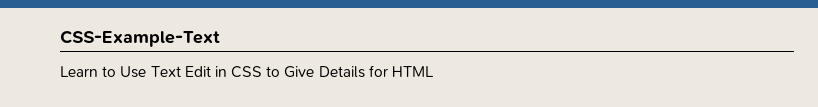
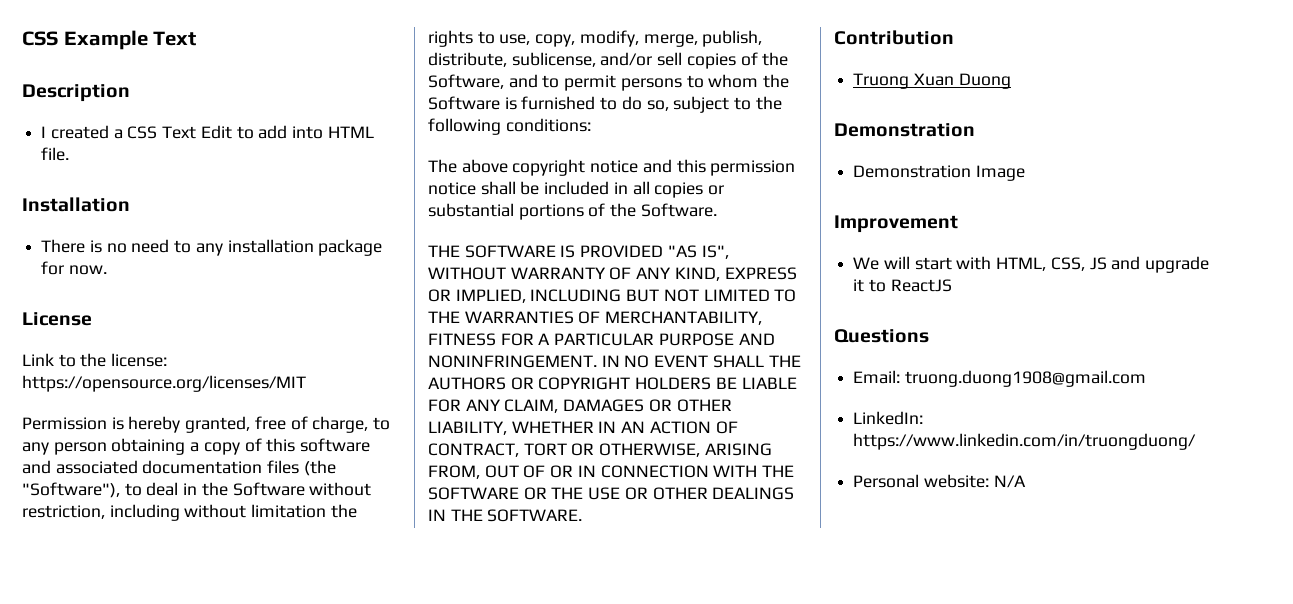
[60,30,220,47] [60,65,435,78] CSS-Example-Text // Learn to Use Text Edit in CSS to Give Details for HTML -> [22,30,197,50] [22,84,130,102] [41,125,374,139] [41,147,70,161] [22,197,130,212] [41,239,383,256] [41,261,107,275] [22,312,92,326] [22,353,168,367] [22,375,306,392] [22,416,391,433] [22,438,371,455] [22,460,336,476] [22,482,372,498] [22,504,357,521] [428,30,763,47] [428,52,789,69] [428,74,790,91] [428,96,782,113] [428,118,591,135] [428,159,796,176] [428,181,725,198] [428,203,717,220] [428,245,729,259] [428,267,797,281] [428,289,797,303] [428,311,763,325] [428,333,775,346] [428,355,801,368] [428,377,797,390] [428,399,732,413] [428,421,738,435] [428,443,772,457] [428,465,795,479] [428,487,795,500] [428,509,583,522] [834,30,954,45] [853,73,1011,89] [834,123,975,137] [853,165,1025,181] [834,215,958,233] [853,256,1210,273] [853,279,952,292] [834,329,929,343] [853,370,1146,387] [853,411,924,425] [853,433,1197,450] [853,474,1026,488] CSS Example Text // Description // I created a CSS Text Edit to add into HTML file. // Installation // There is no need to any installation package for now. // License // Link to the license: https://opensource.org/licenses/MIT // Permission is hereby granted, free of charge, to any person obtaining a copy of this software and associated documentation files (the "Software"), to deal in the Software without restriction, including without limitation the rights to use, copy, modify, merge, publish, distribute, sublicense, and/or sell copies of the Software, and to permit persons to whom the Software is furnished to do so, subject to the following conditions: // The above copyright notice and this permission notice shall be included in all copies or substantial portions of the Software. // THE SOFTWARE IS PROVIDED "AS IS", WITHOUT WARRANTY OF ANY KIND, EXPRESS OR IMPLIED, INCLUDING BUT NOT LIMITED TO THE WARRANTIES OF MERCHANTABILITY, FITNESS FOR A PARTICULAR PURPOSE AND NONINFRINGEMENT. IN NO EVENT SHALL THE AUTHORS OR COPYRIGHT HOLDERS BE LIABLE FOR ANY CLAIM, DAMAGES OR OTHER LIABILITY, WHETHER IN AN ACTION OF CONTRACT, TORT OR OTHERWISE, ARISING FROM, OUT OF OR IN CONNECTION WITH THE SOFTWARE OR THE USE OR OTHER DEALINGS IN THE SOFTWARE. // Contribution // Truong Xuan Duong // Demonstration // Demonstration Image // Improvement // We will start with HTML, CSS, JS and upgrade it to ReactJS // Questions // Email: truong.duong1908@gmail.com // LinkedIn: https://www.linkedin.com/in/truongduong/ // Personal website: N/A

